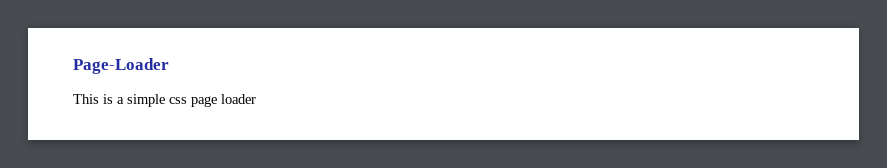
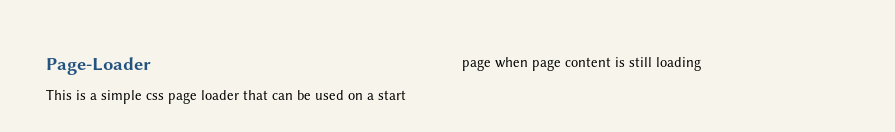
(256, 99) none -> [243,90,406,100] [462,57,701,71] that can be used on a start page when page content is still loading

